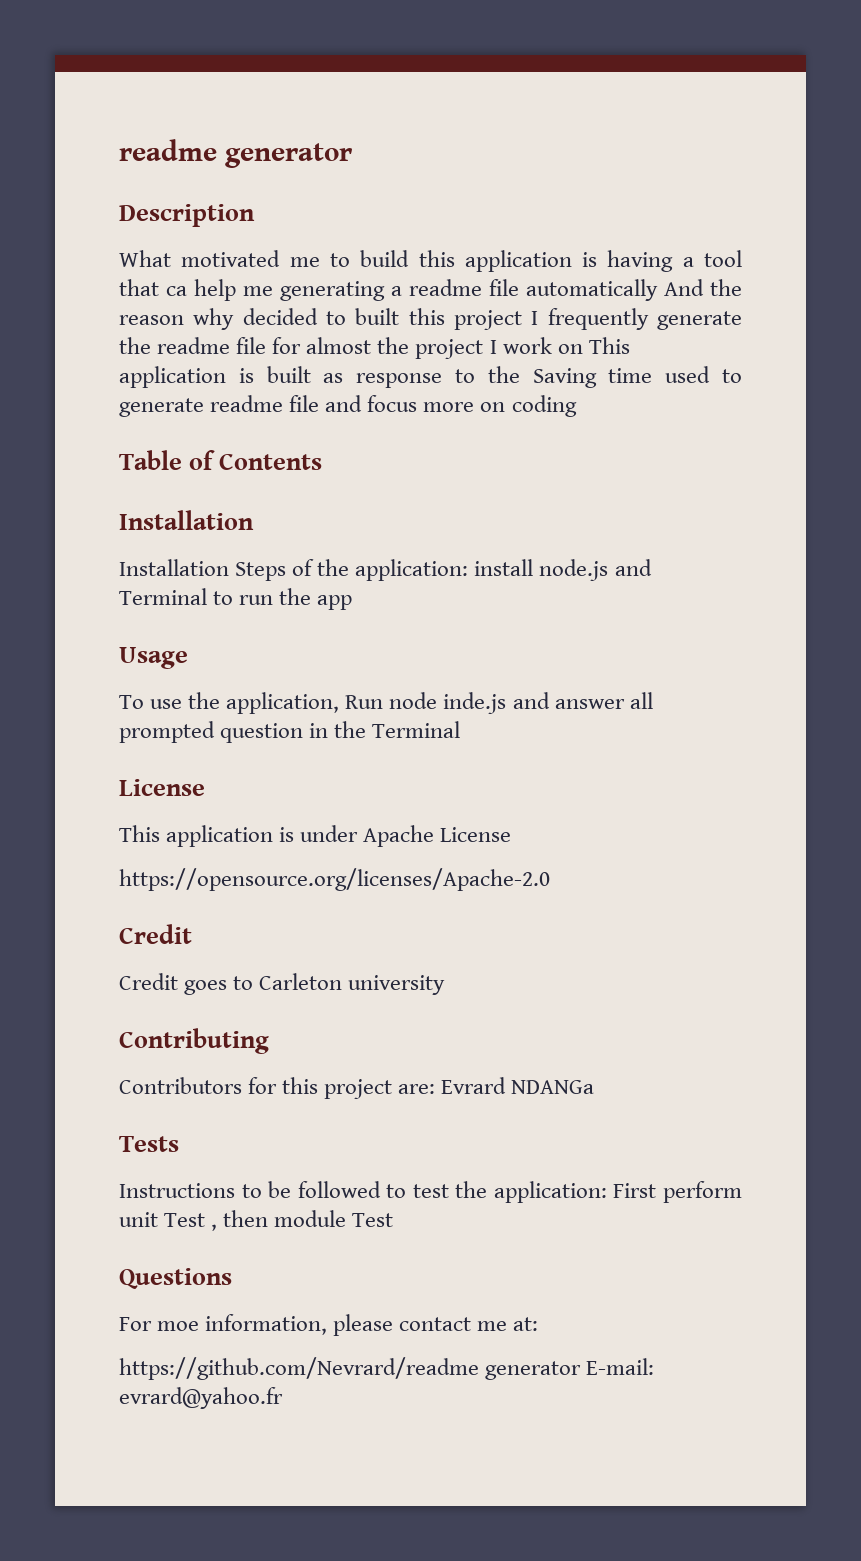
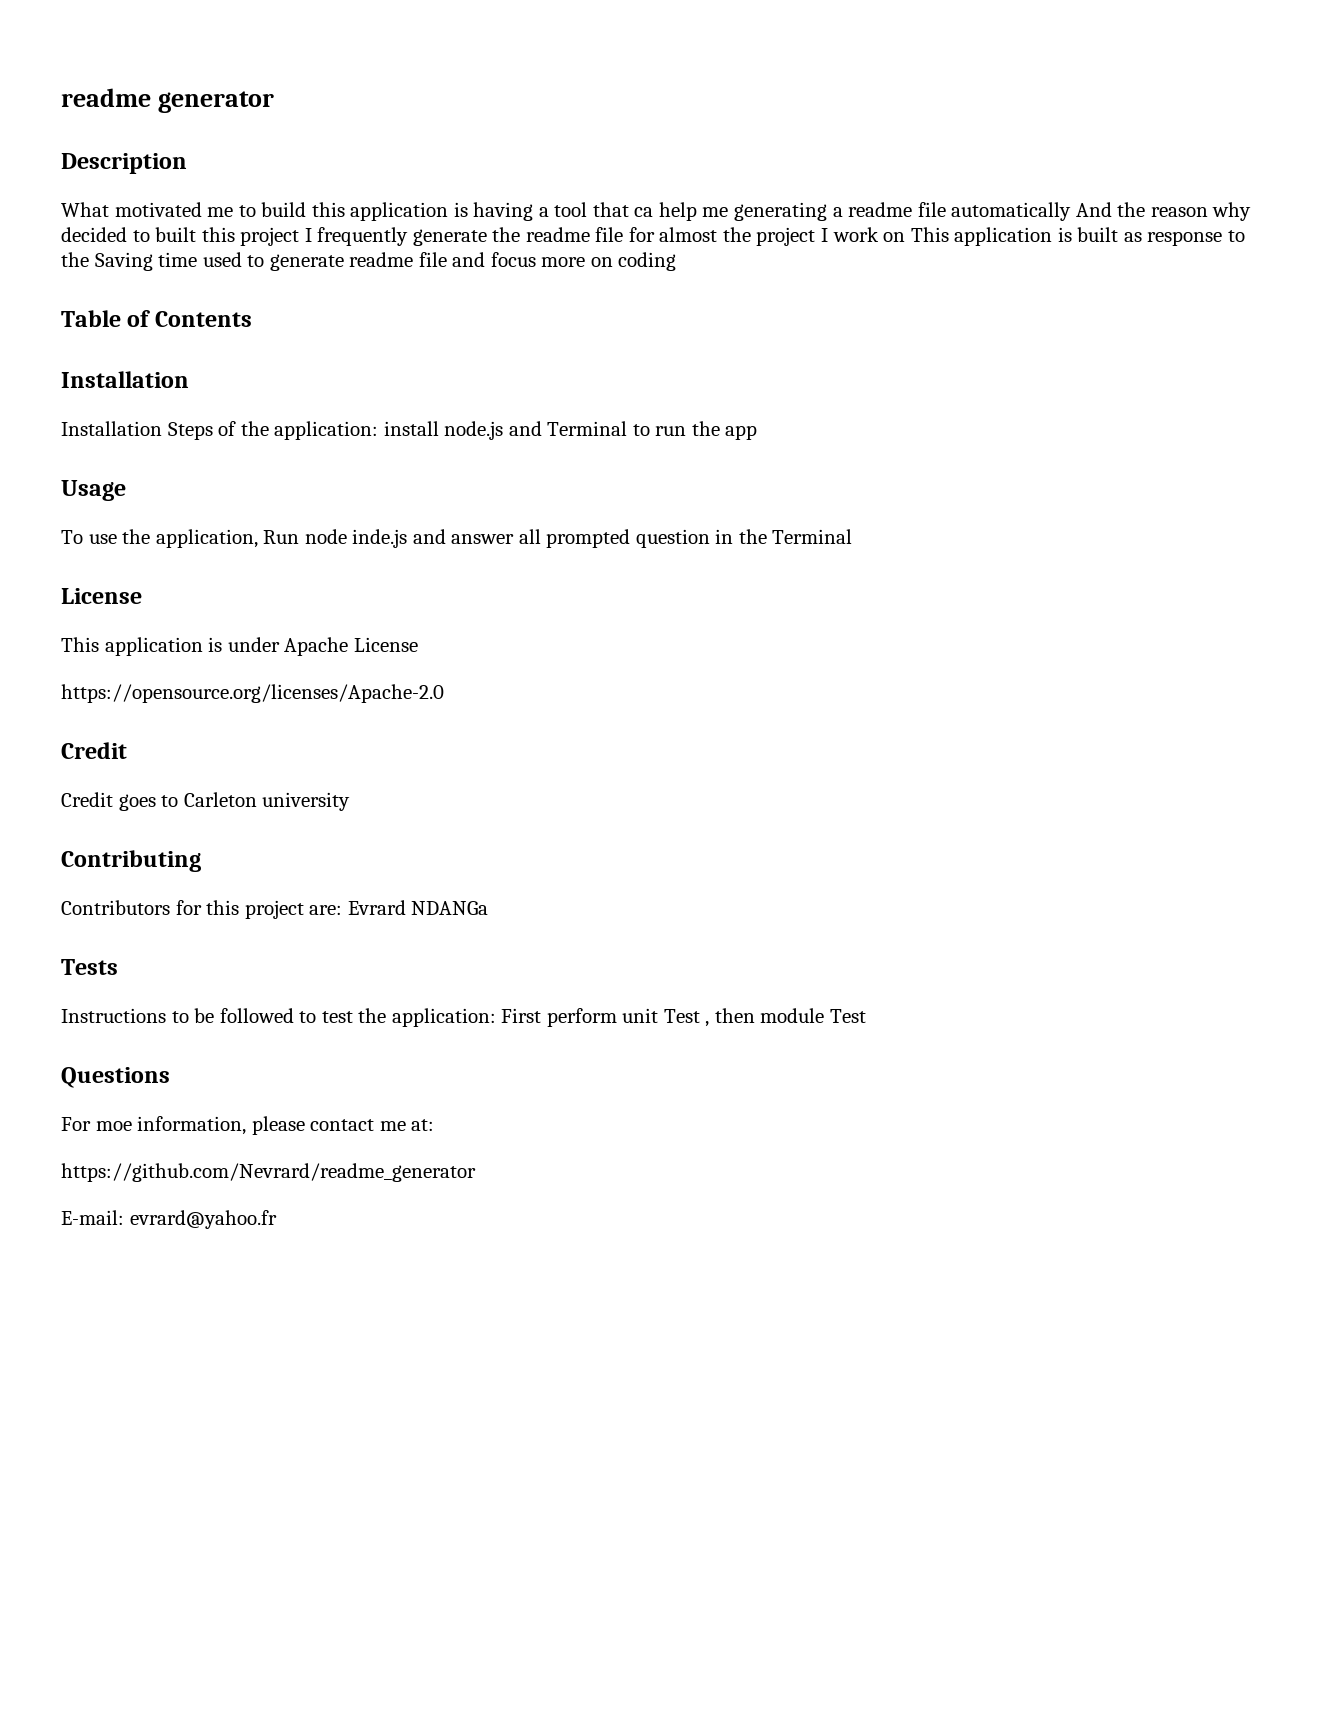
[119,1357,582,1380] https://github.com/Nevrard/readme generator -> [61,1163,476,1182] https://github.com/Nevrard/readme_generator //

